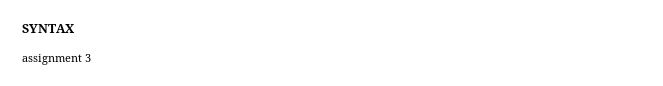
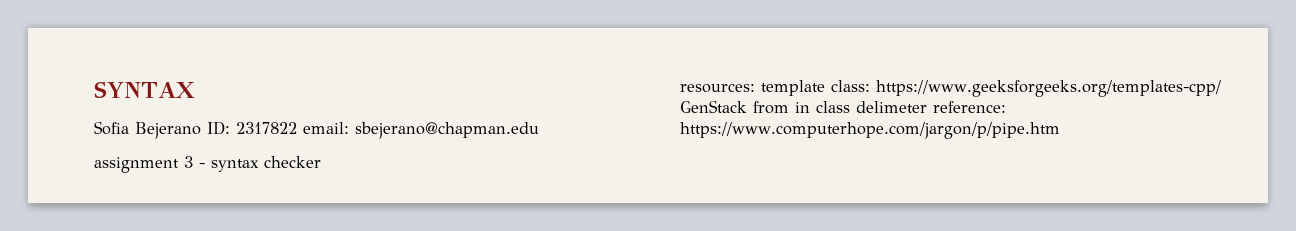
[22,54,91,65] assignment 3 -> [94,121,539,139] [94,156,321,173] [680,80,1221,97] [680,100,1006,114] [680,122,1060,139] Sofia Bejerano ID: 2317822 email: sbejerano@chapman.edu // assignment 3 - syntax checker // resources: template class: https://www.geeksforgeeks.org/templates-cpp/ GenStack from in class delimeter reference: https://www.computerhope.com/jargon/p/pipe.htm

